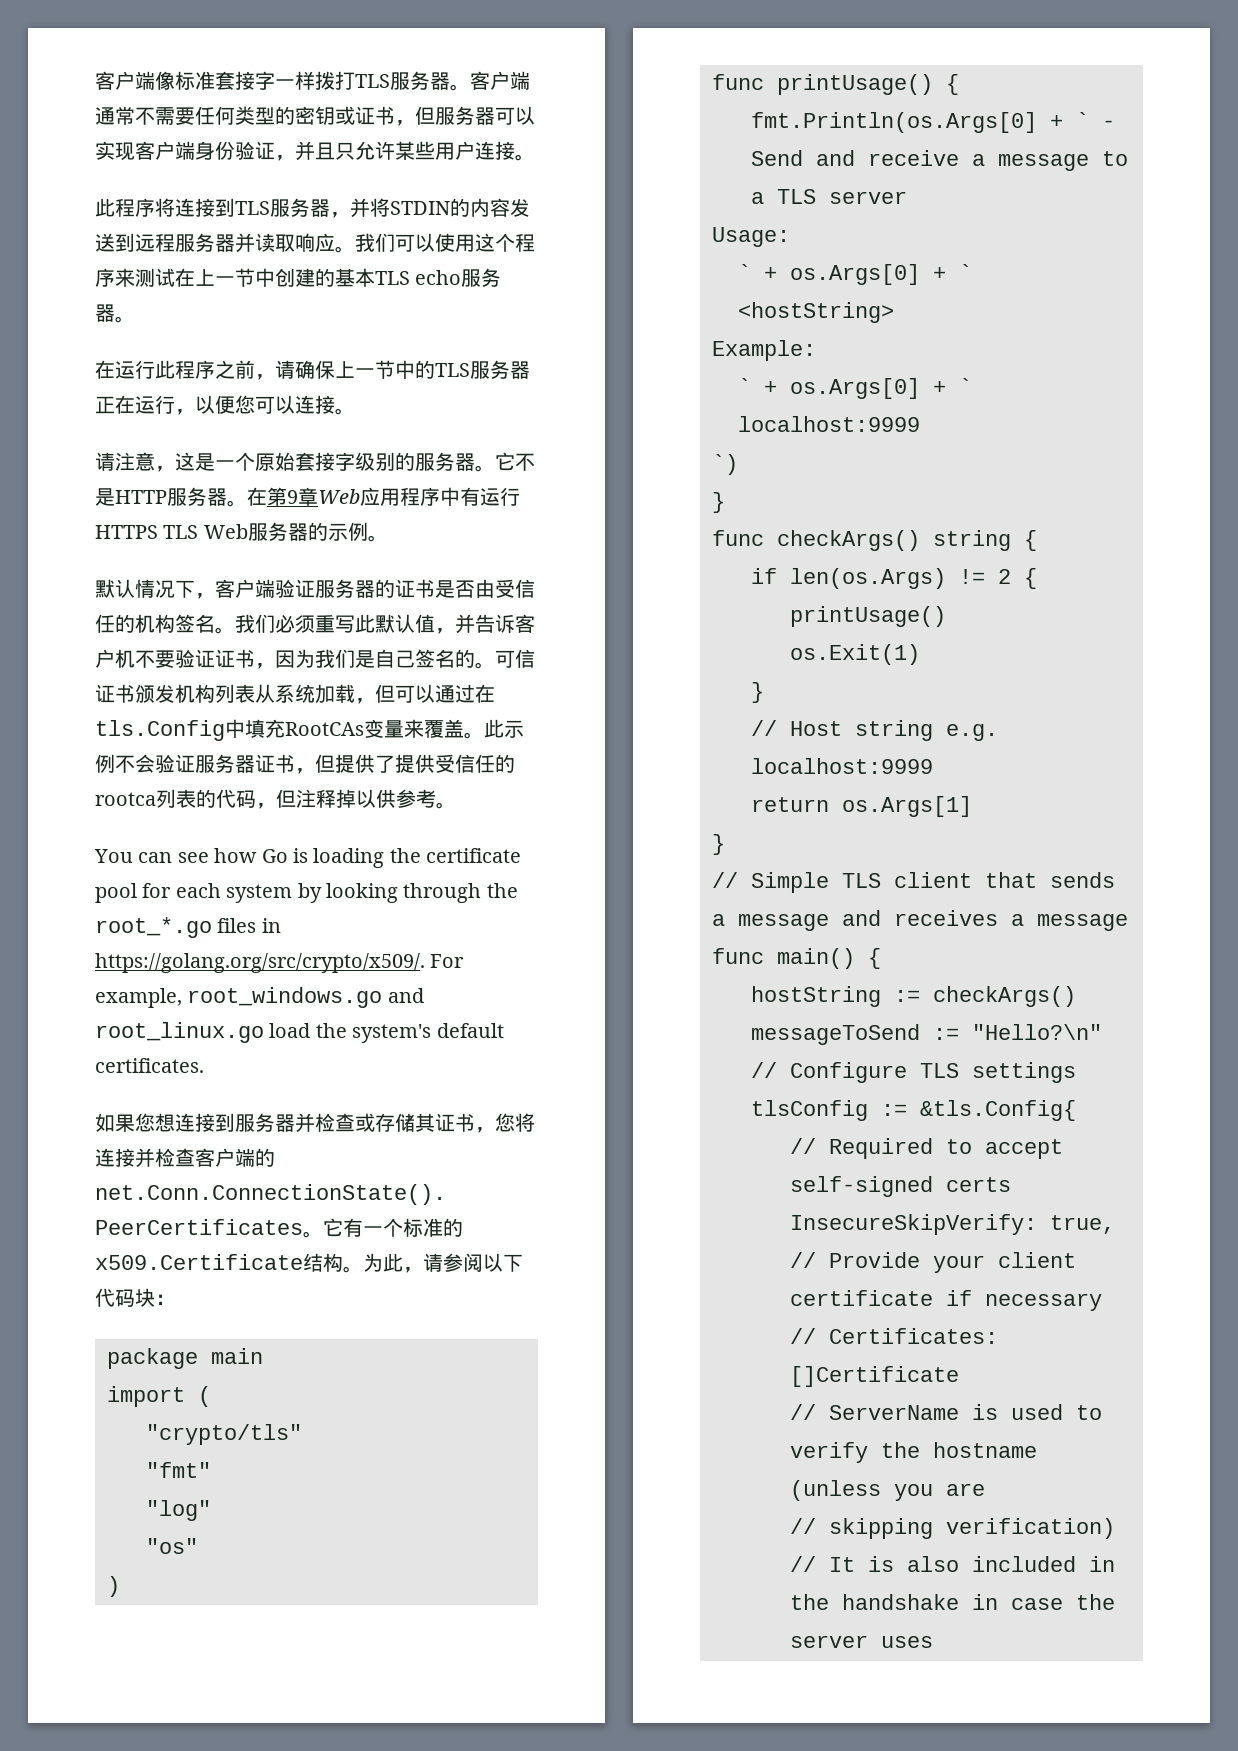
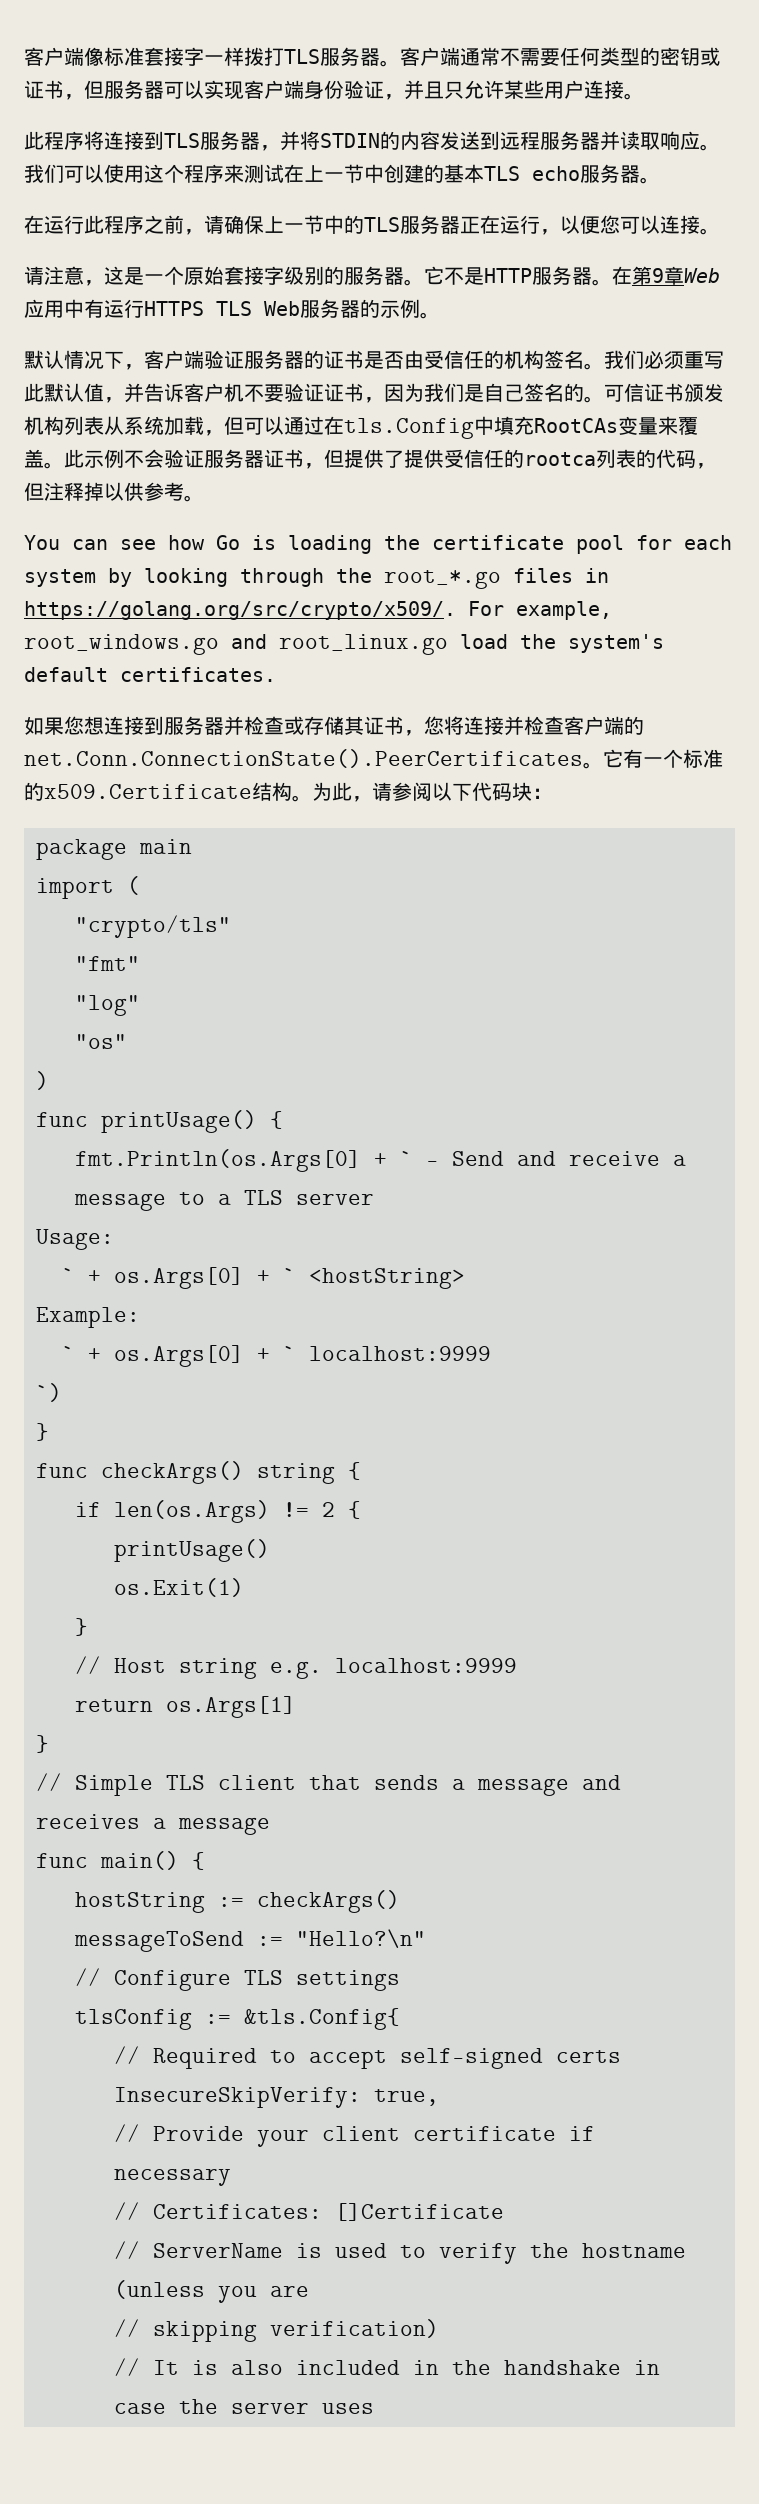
[400,487,440,506] 程序 -> (64, 309) none

